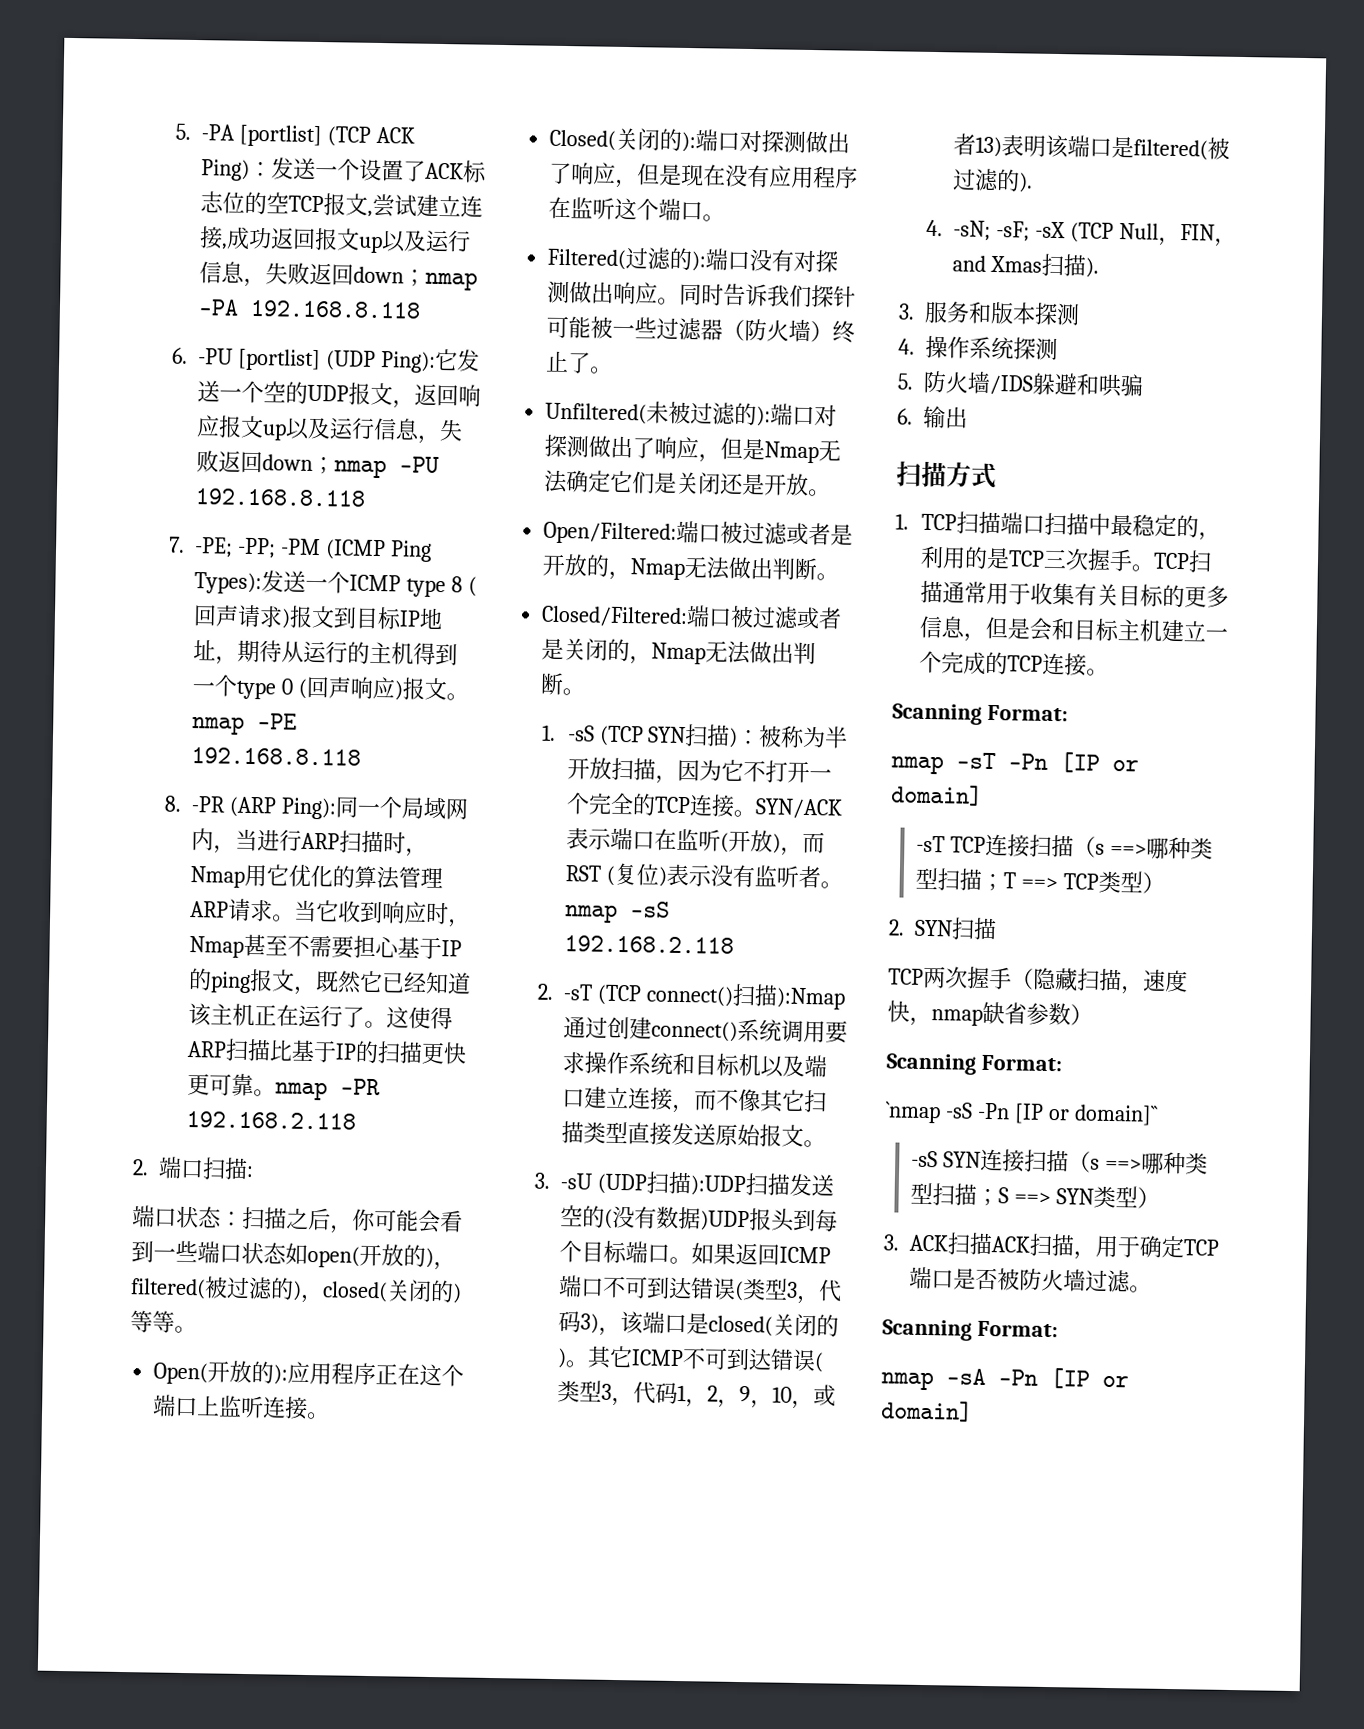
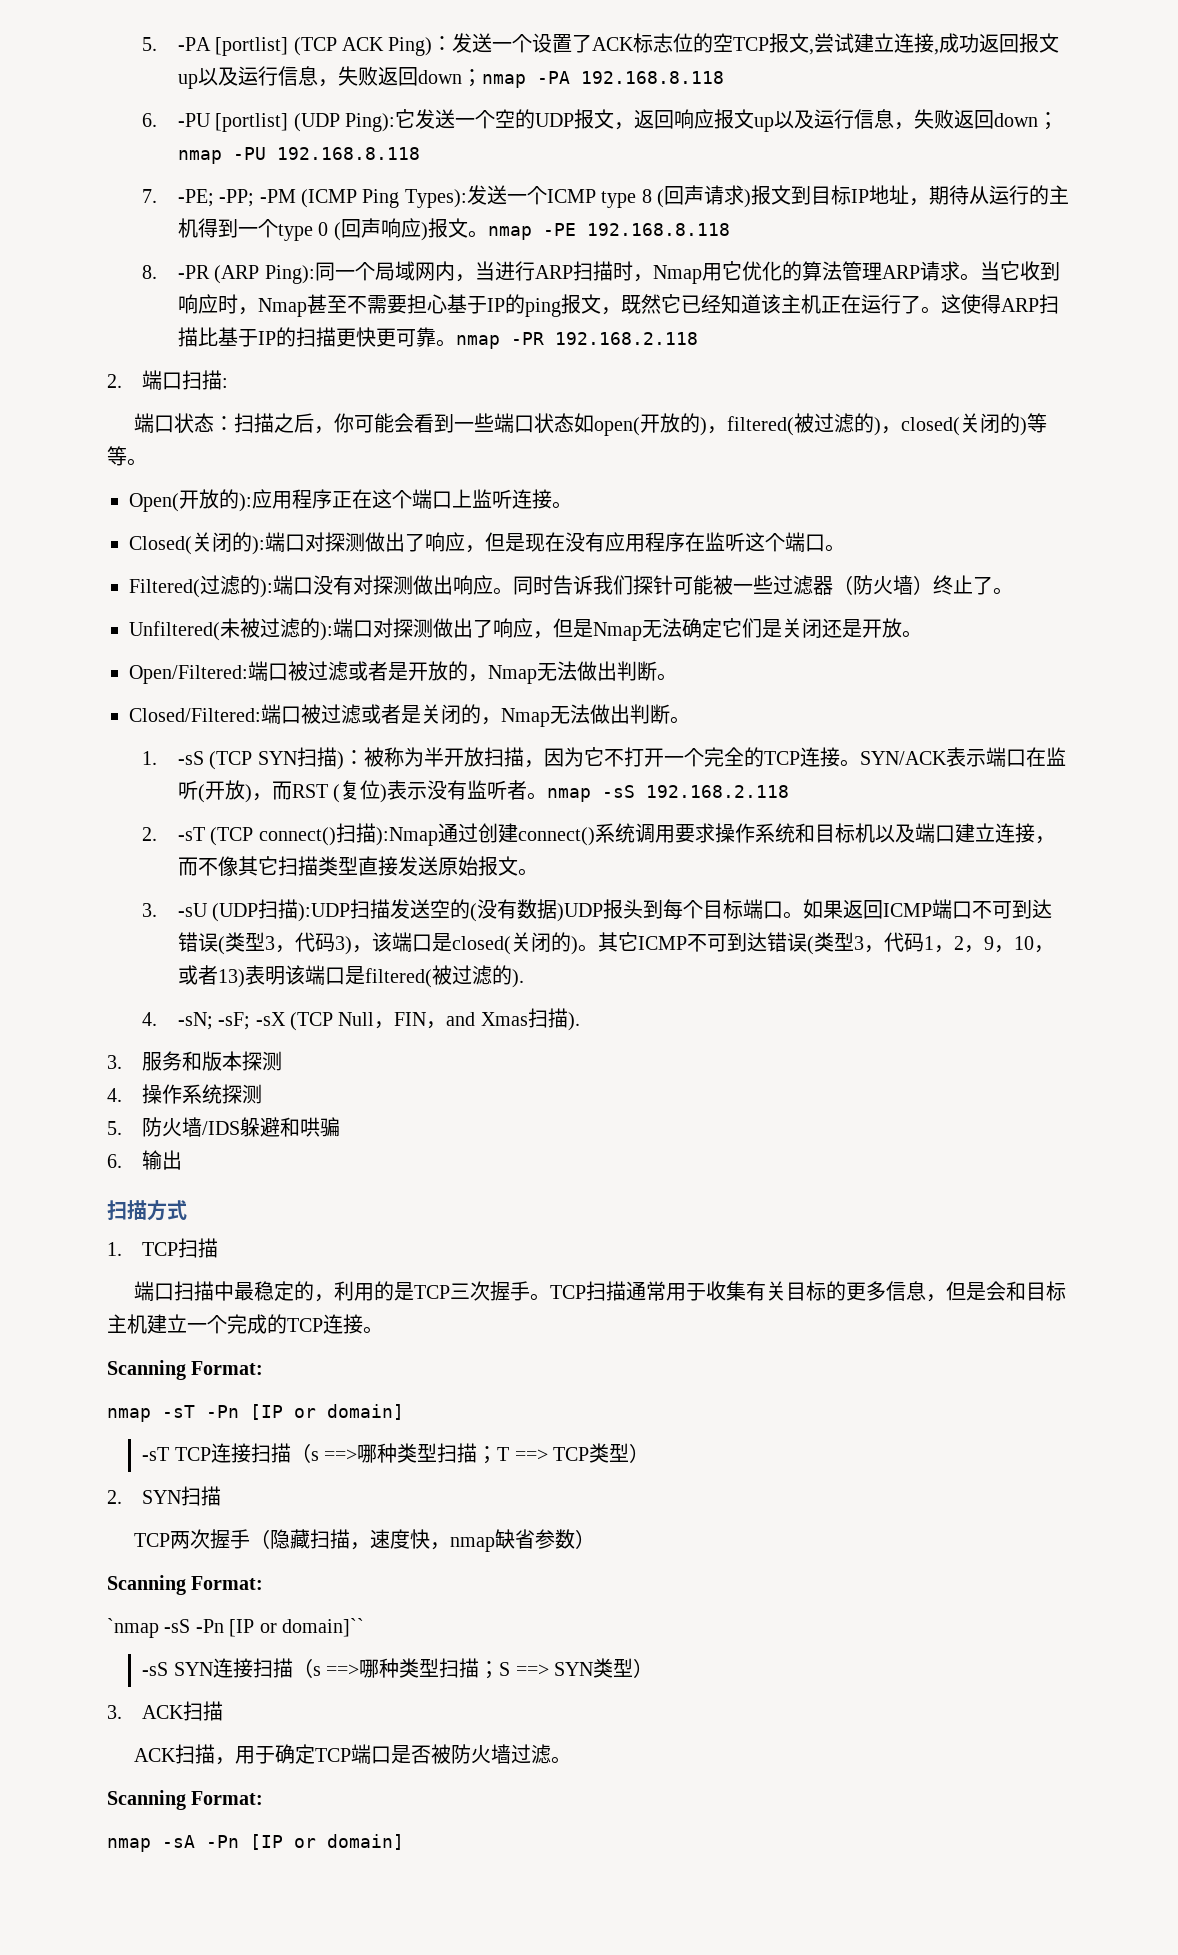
(1001, 523) none -> (219, 1248) //
(993, 1244) none -> (224, 1711) //

